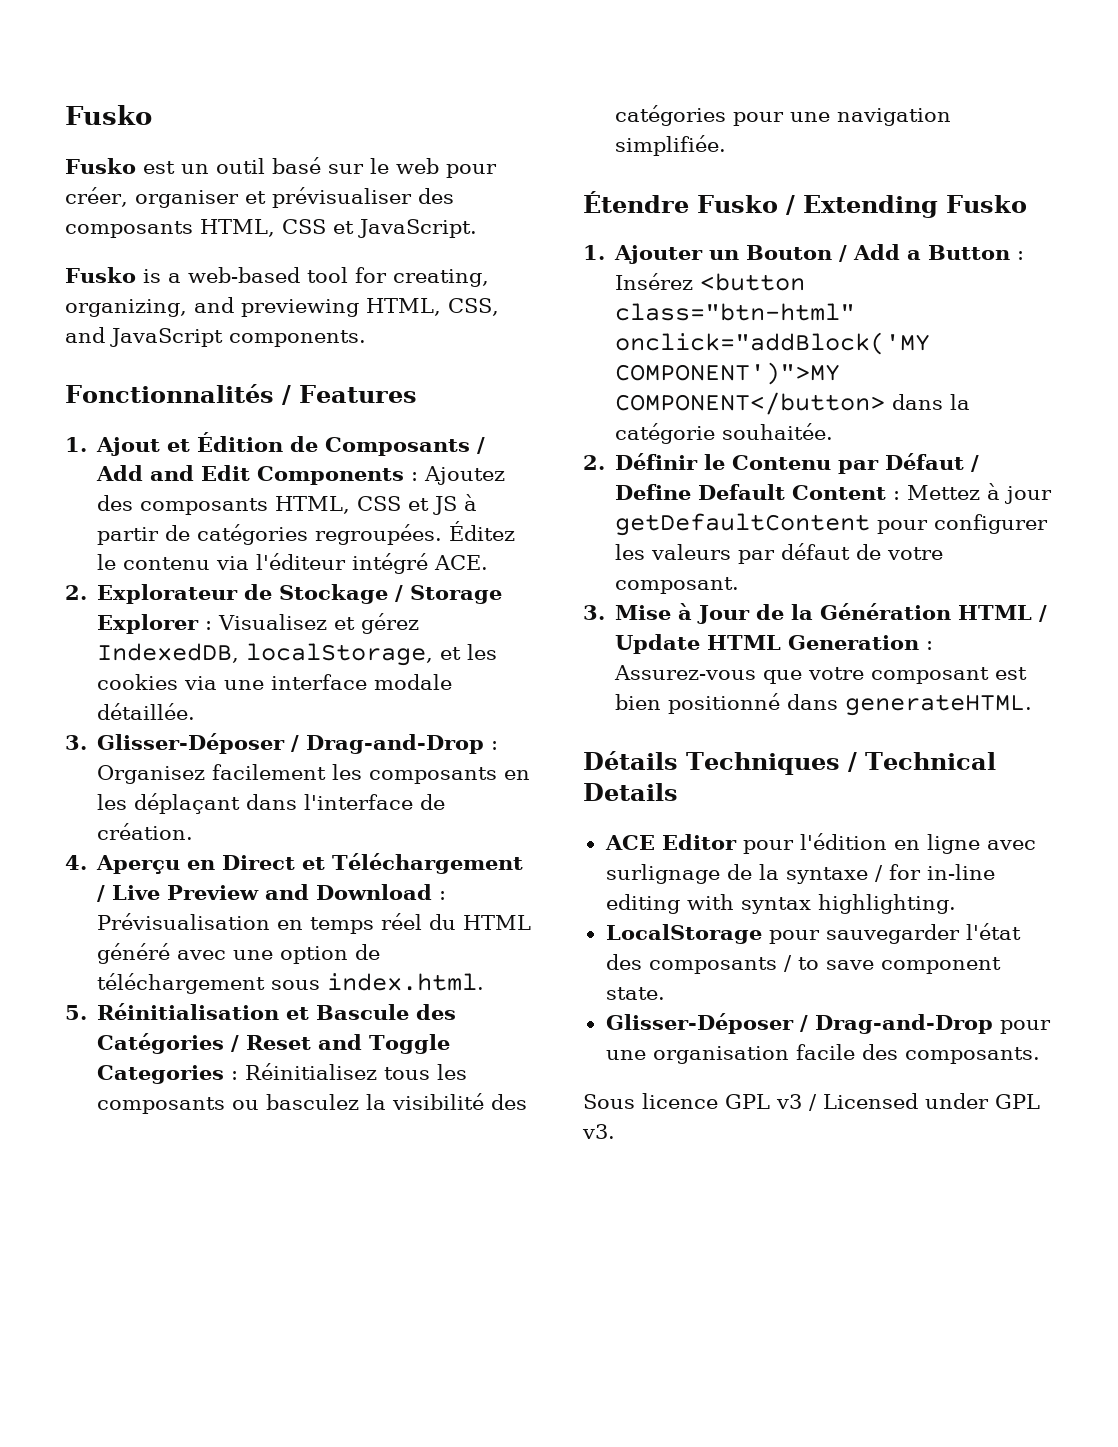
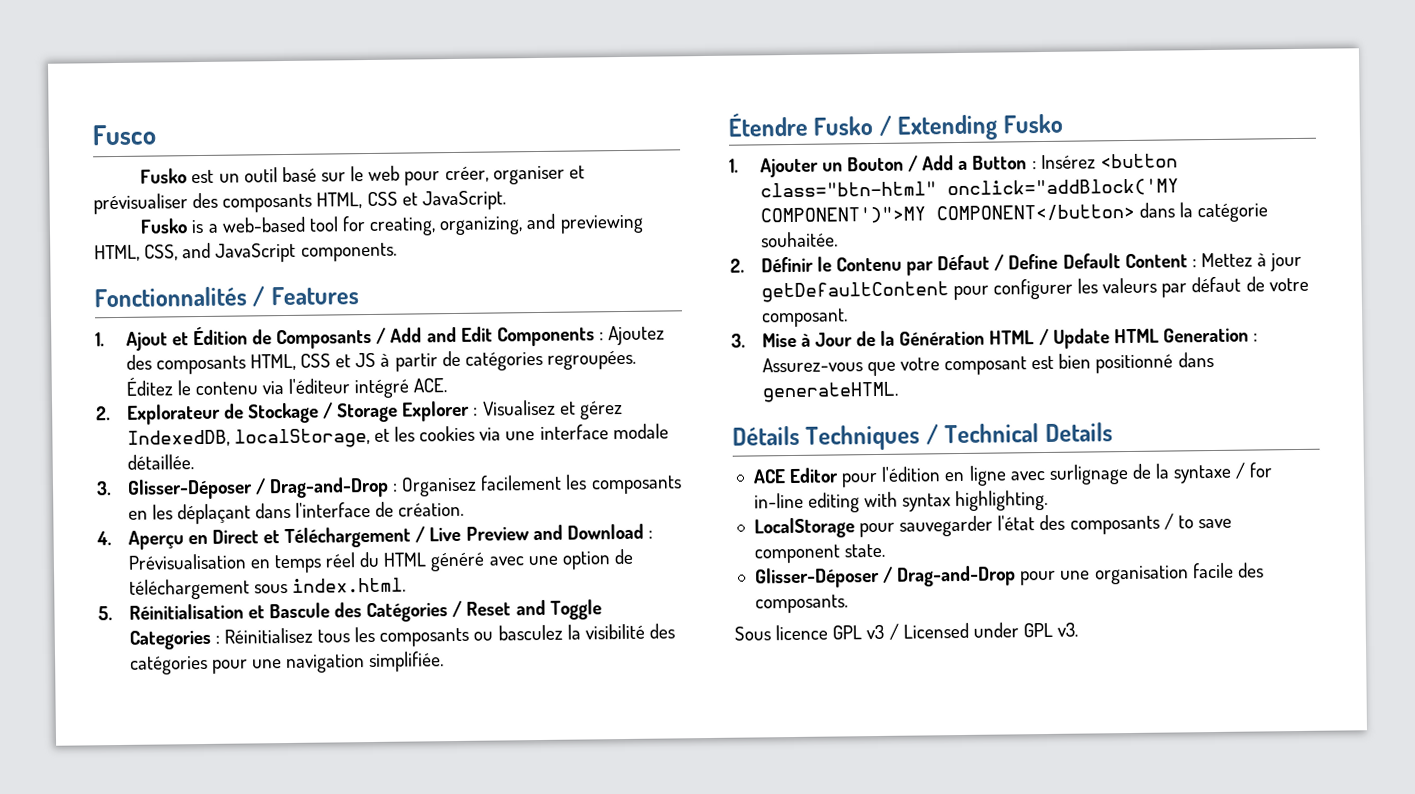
[65,105,152,125] Fusko -> [92,124,156,146] Fusco

